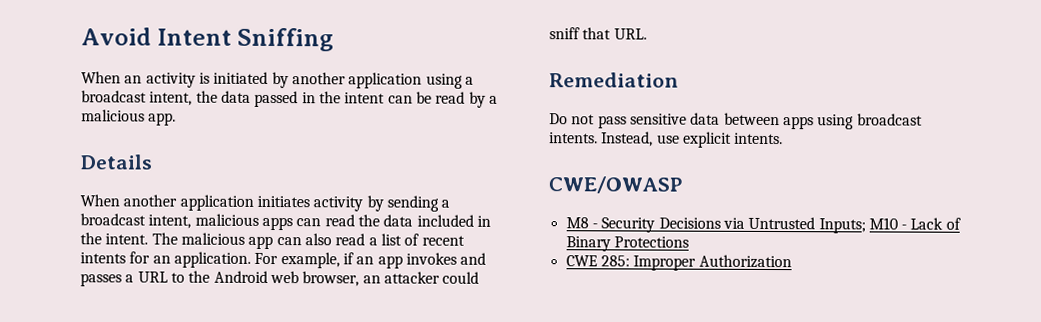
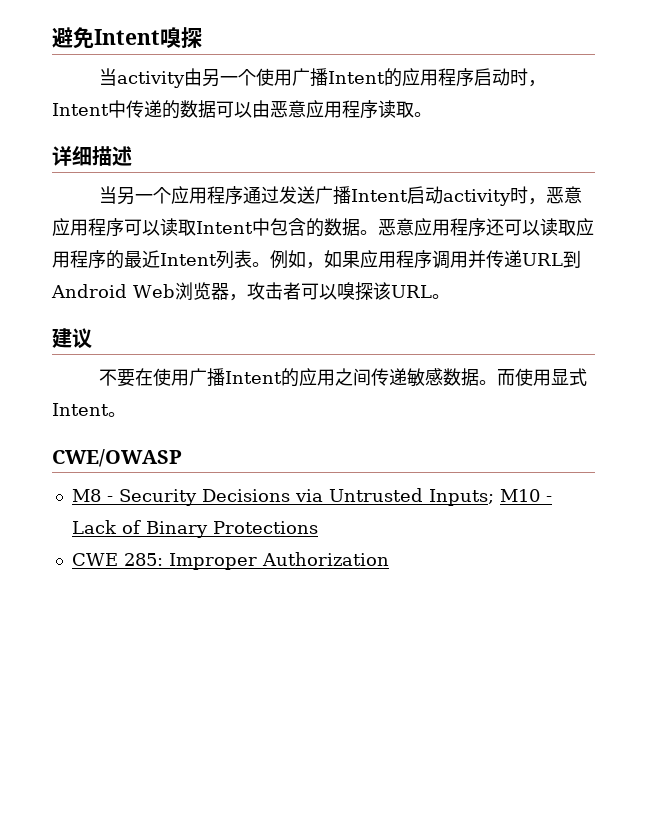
[81,27,335,52] [81,71,474,89] [81,90,498,108] [81,109,177,126] [80,154,153,170] [80,194,451,212] [80,213,491,231] [80,232,465,250] [80,251,487,269] [80,270,480,287] [549,27,647,40] [549,72,679,88] [549,112,923,130] [549,131,784,148] Avoid Intent Sniffing // When an activity is initiated by another application using a broadcast intent, the data passed in the intent can be read by a malicious app. // Details // When another application initiates activity by sending a broadcast intent, malicious apps can read the data included in the intent. The malicious app can also read a list of recent intents for an application. For example, if an app invokes and passes a URL to the Android web browser, an attacker could sniff that URL. // Remediation // Do not pass sensitive data between apps using broadcast intents. Instead, use explicit intents. -> [52,27,202,49] [98,68,546,88] [52,100,432,119] [52,146,132,166] [98,186,582,206] [52,218,594,237] [52,250,581,269] [51,282,450,301] [52,328,92,349] [98,368,587,387] [52,403,126,417] 避免Intent嗅探 // 当activity由另一个使用广播Intent的应用程序启动时，Intent中传递的数据可以由恶意应用程序读取。 // 详细描述 // 当另一个应用程序通过发送广播Intent启动activity时，恶意应用程序可以读取Intent中包含的数据。恶意应用程序还可以读取应用程序的最近Intent列表。例如，如果应用程序调用并传递URL到Android Web浏览器，攻击者可以嗅探该URL。 // 建议 // 不要在使用广播Intent的应用之间传递敏感数据。而使用显式Intent。

